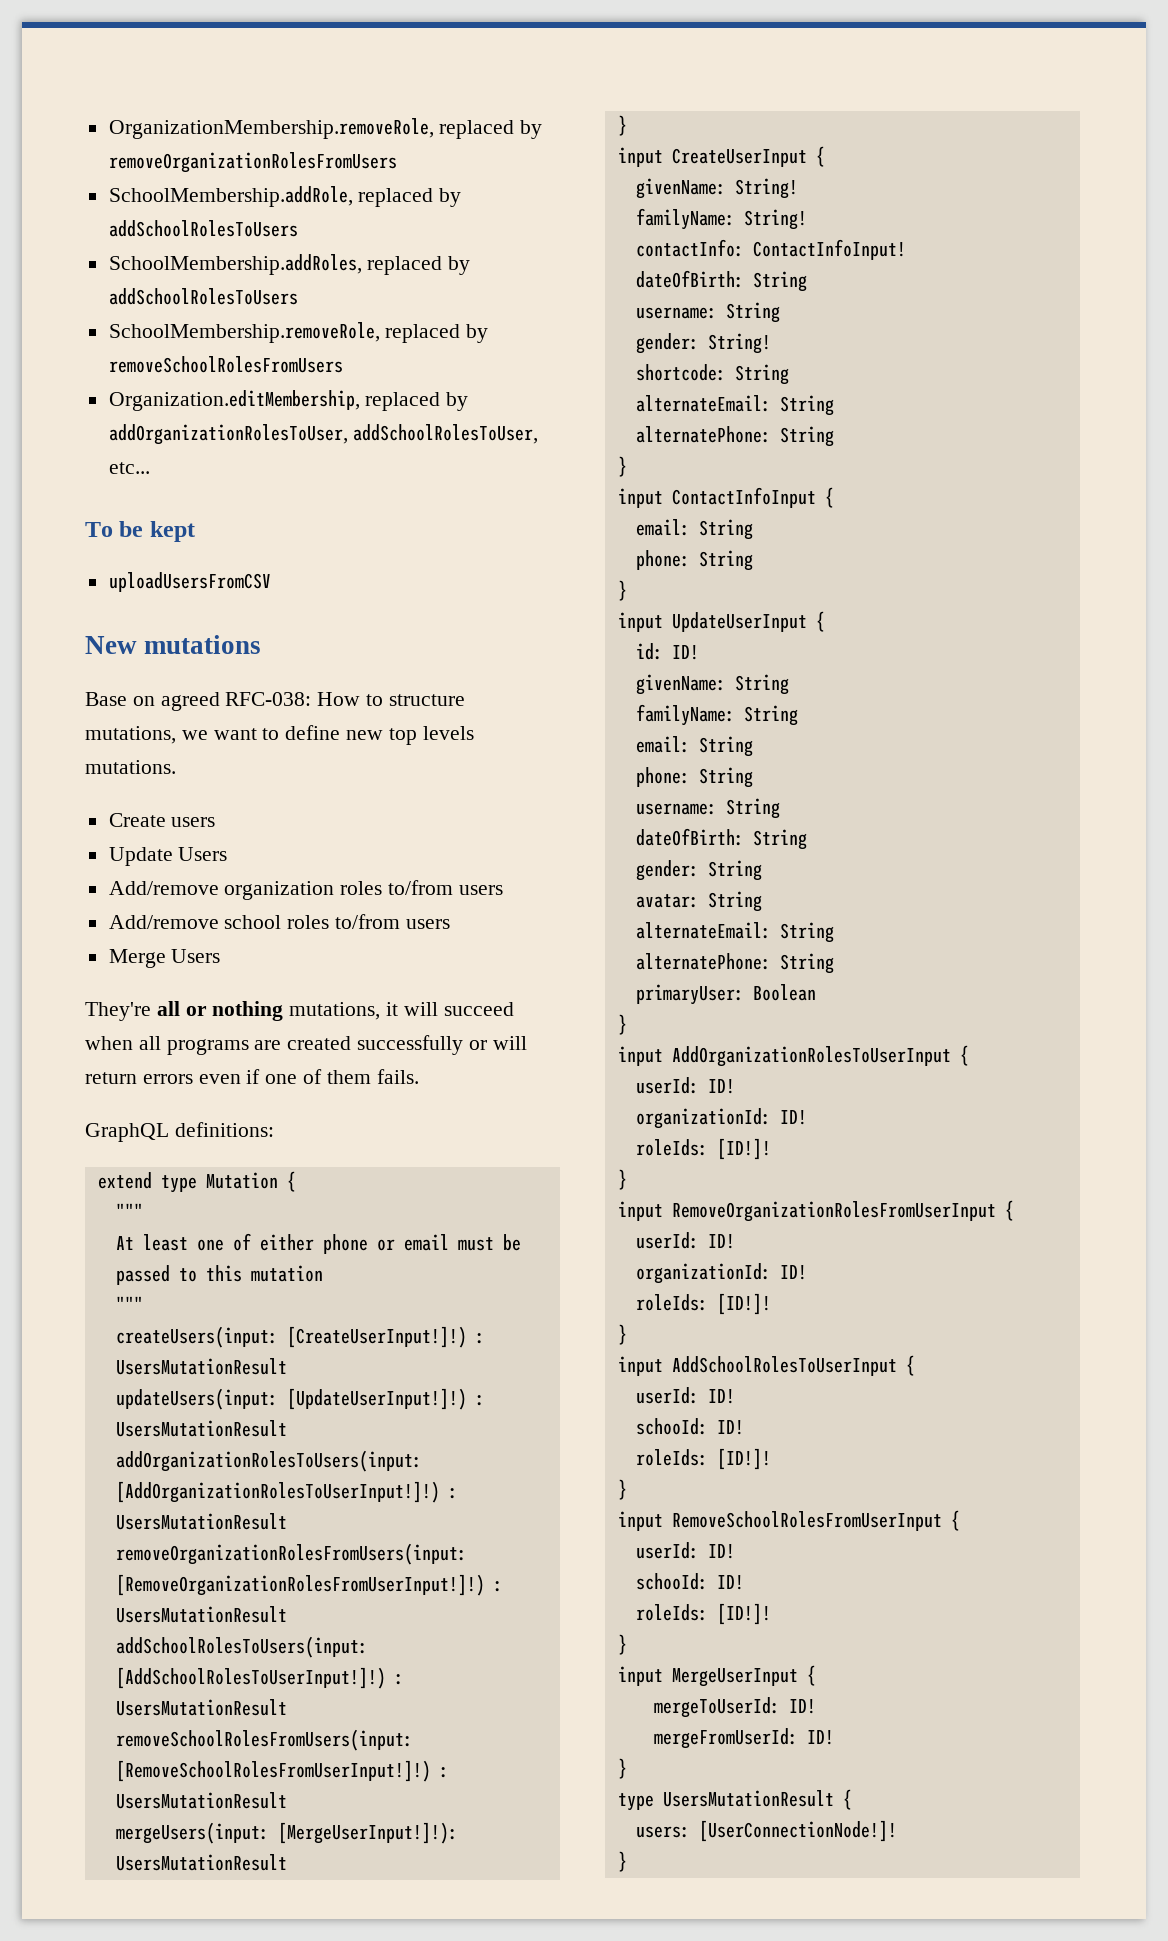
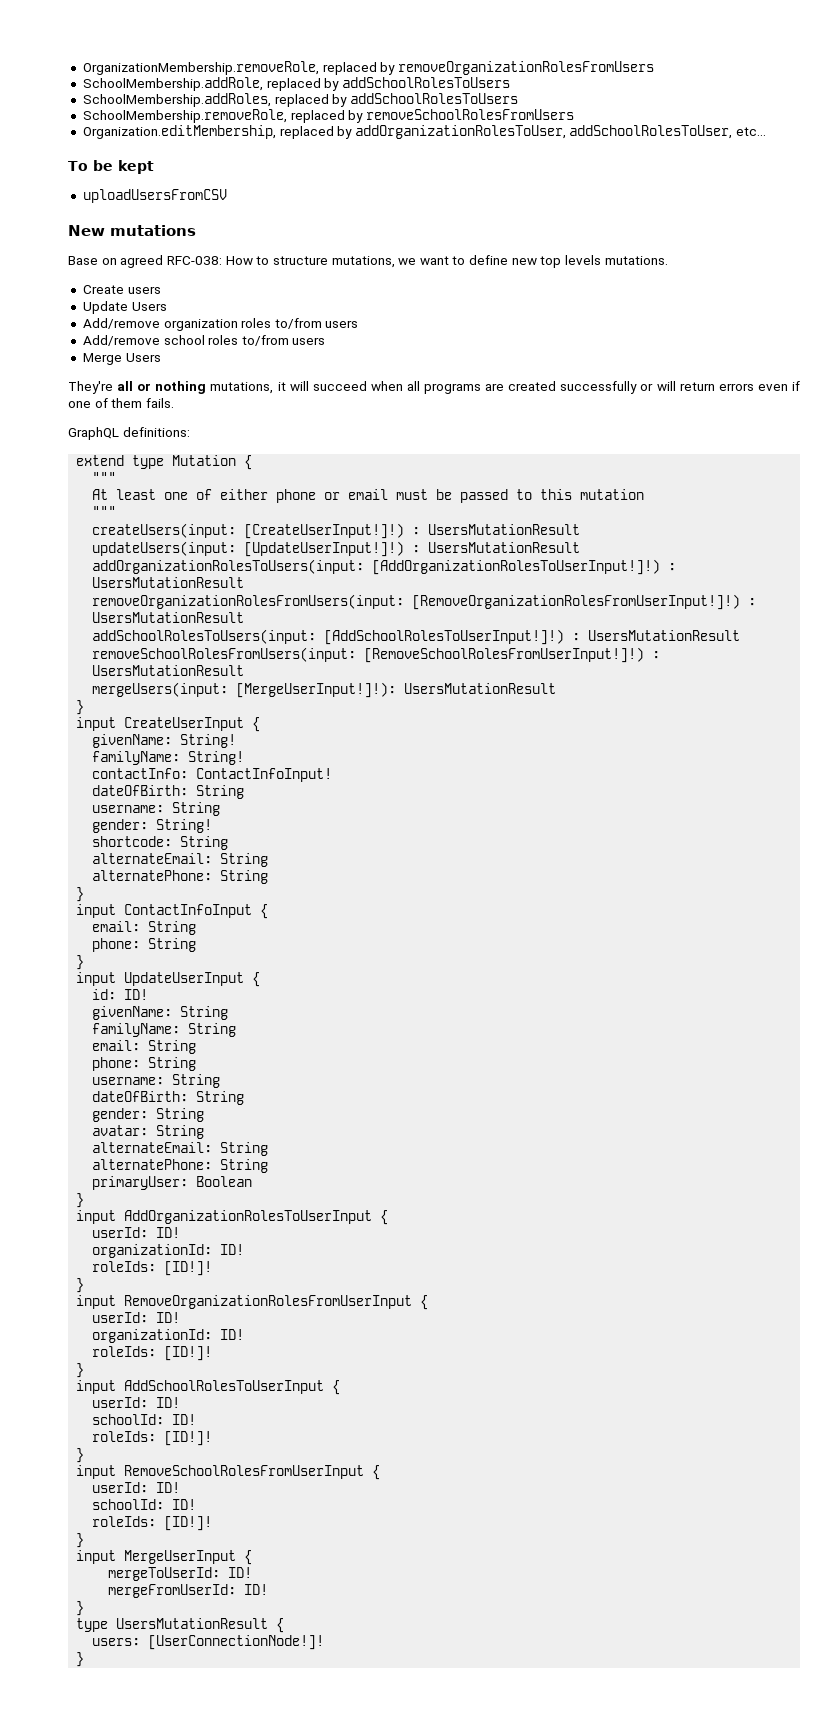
[635,1418,708,1435] schooId: -> [92,1414,165,1425] schoolId:
[635,1573,708,1590] schooId: -> [92,1499,165,1510] schoolId:

